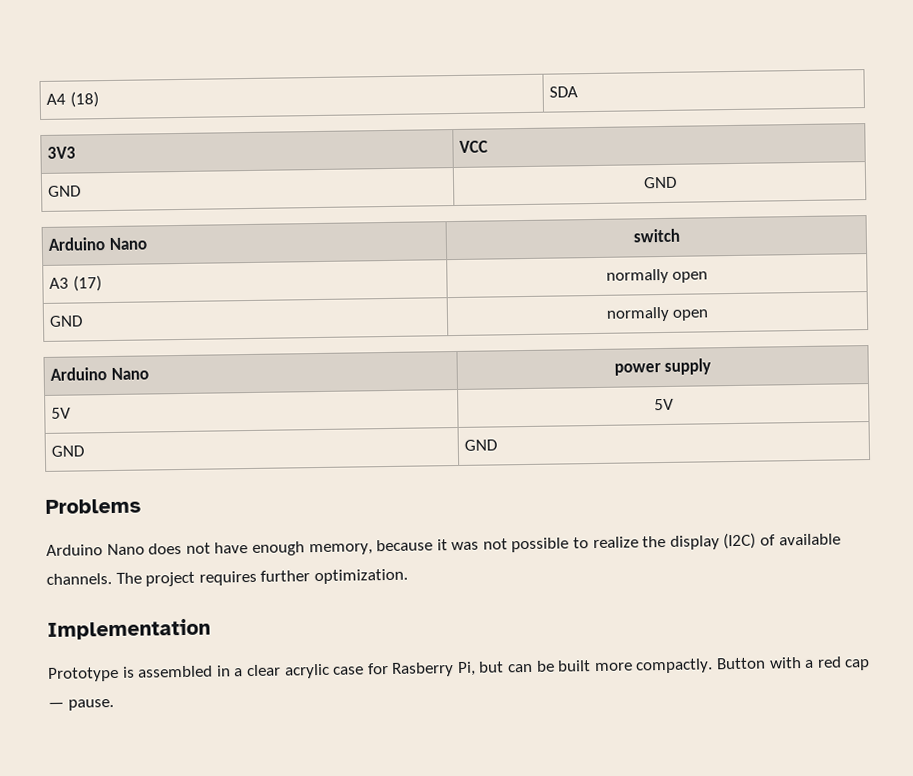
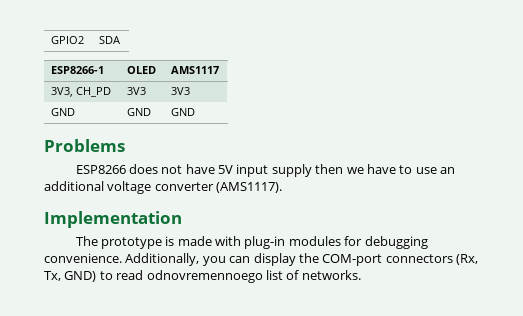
[46,91,99,108] A4 (18) -> [51,36,85,44] GPIO2
(579, 92) none -> [51,66,105,74] [127,66,157,74] [171,66,220,74] [51,87,112,97] ESP8266-1 | OLED | AMS1117 // 3V3, CH_PD |
[459,140,489,153] [48,185,82,197] [642,176,677,189] [48,237,147,251] [632,228,680,243] [49,275,102,292] [605,268,709,284] [49,315,84,327] [605,306,710,322] [50,367,149,381] [613,358,712,376] [51,407,72,419] [653,398,674,411] [51,445,85,457] VCC // GND | GND // Arduino Nano | switch // A3 (17) | normally open // GND | normally open // Arduino Nano | power supply // 5V | 5V // GND -> [171,87,191,95] [51,108,76,116] [127,108,152,116] 3V3 // GND | GND
[46,543,145,556] Arduino Nano -> [75,165,126,174] ESP8266
[251,532,841,556] [46,568,408,587] [47,618,211,640] [48,656,871,682] [48,699,114,711] enough memory, because it was not possible to realize the display (I2C) of available channels. The project requires further optimization. // Implementation // Prototype is assembled in a clear acrylic case for Rasberry Pi, but can be built more compactly. Button with a red cap — pause. -> [218,164,456,177] [44,181,283,194] [44,211,182,228] [75,236,428,249] [44,253,478,266] [44,270,361,283] 5V input supply then we have to use an additional voltage converter (AMS1117). // Implementation // The prototype is made with plug-in modules for debugging convenience. Additionally, you can display the COM-port connectors (Rx, Tx, GND) to read odnovremennoego list of networks.

